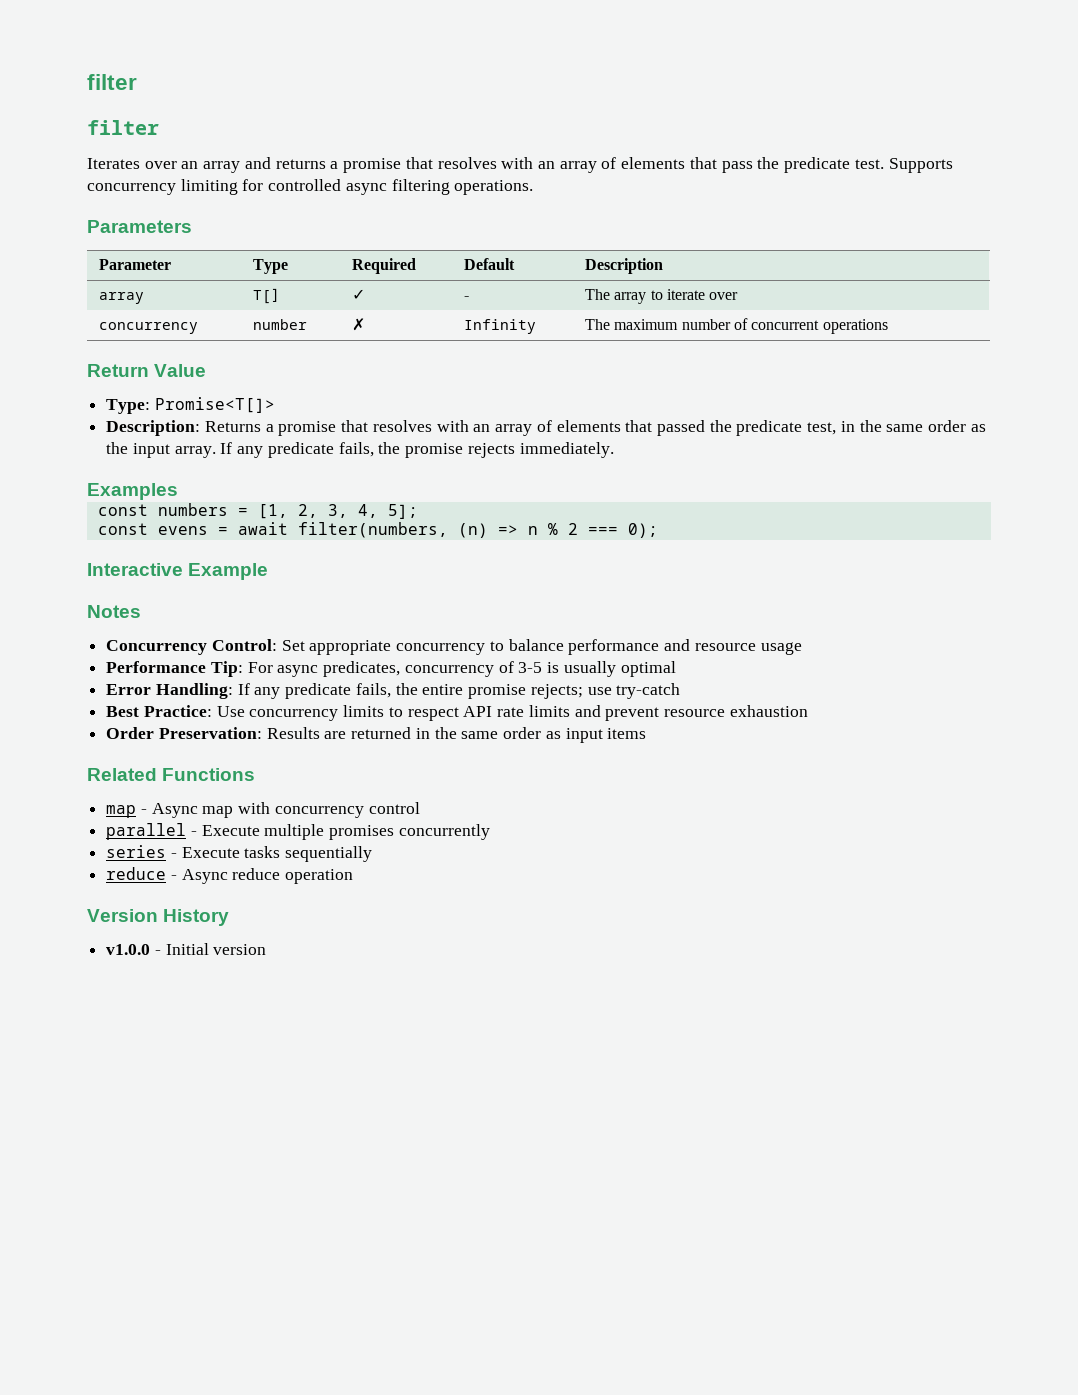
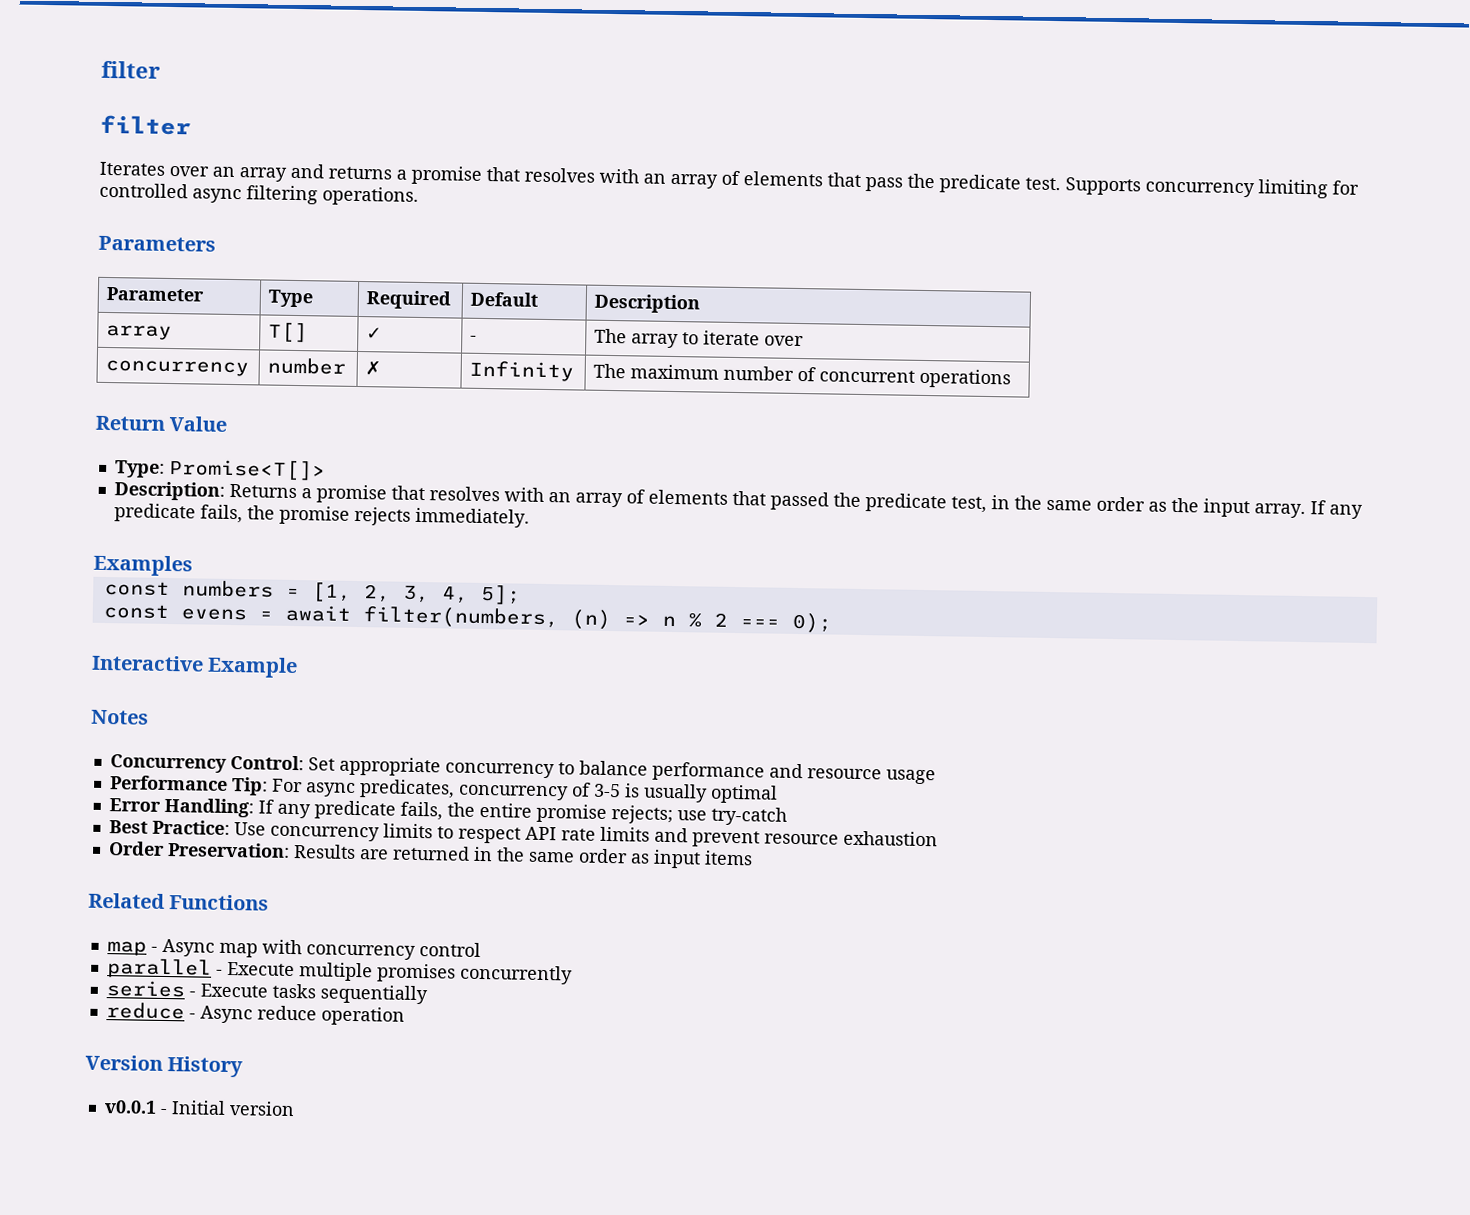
[106,944,151,955] v1.0.0 -> [103,1100,157,1114] v0.0.1

